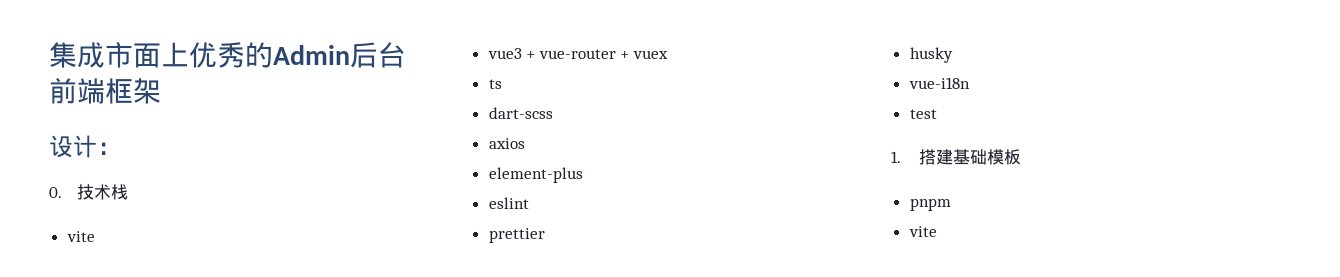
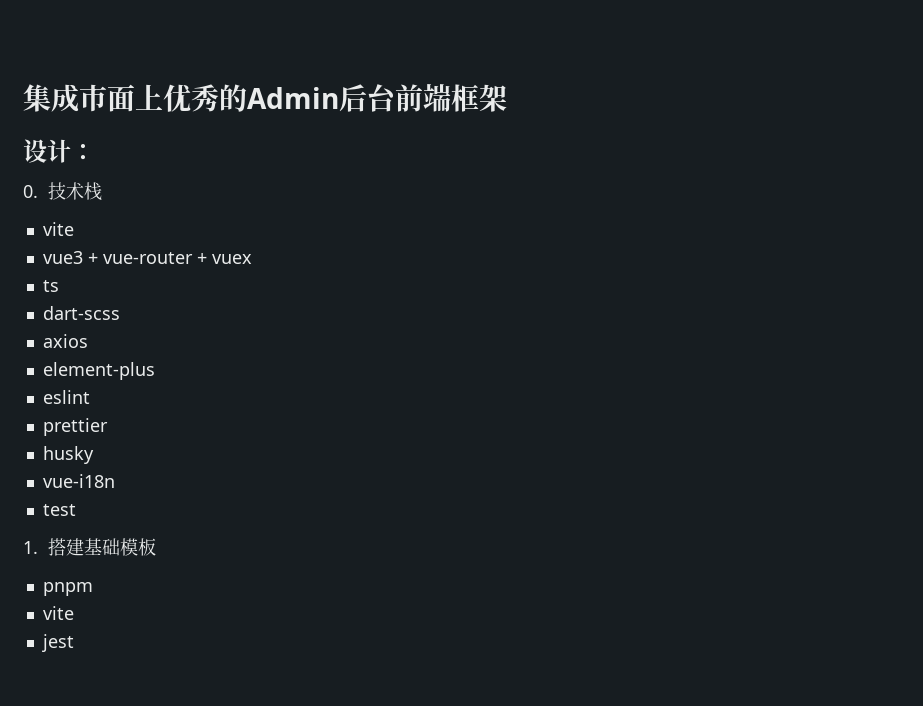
(937, 231) none -> [41,634,74,652] // jest

